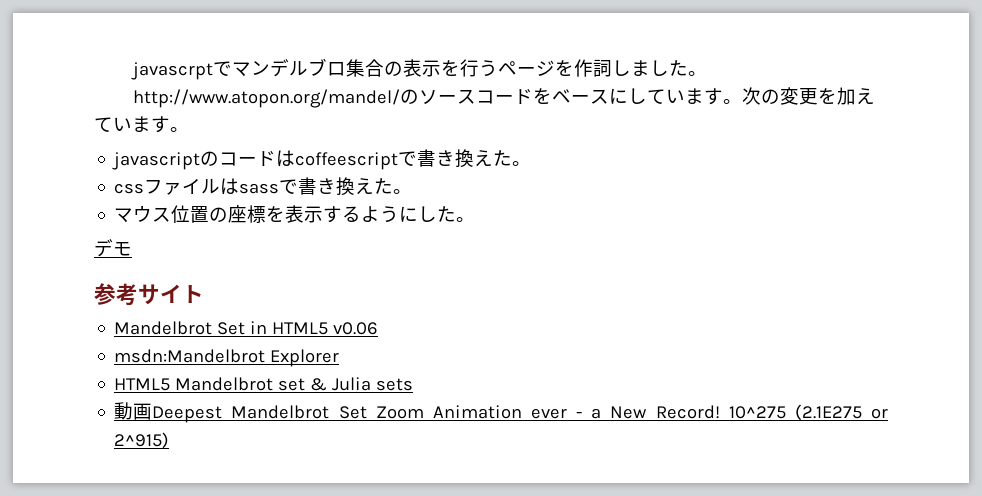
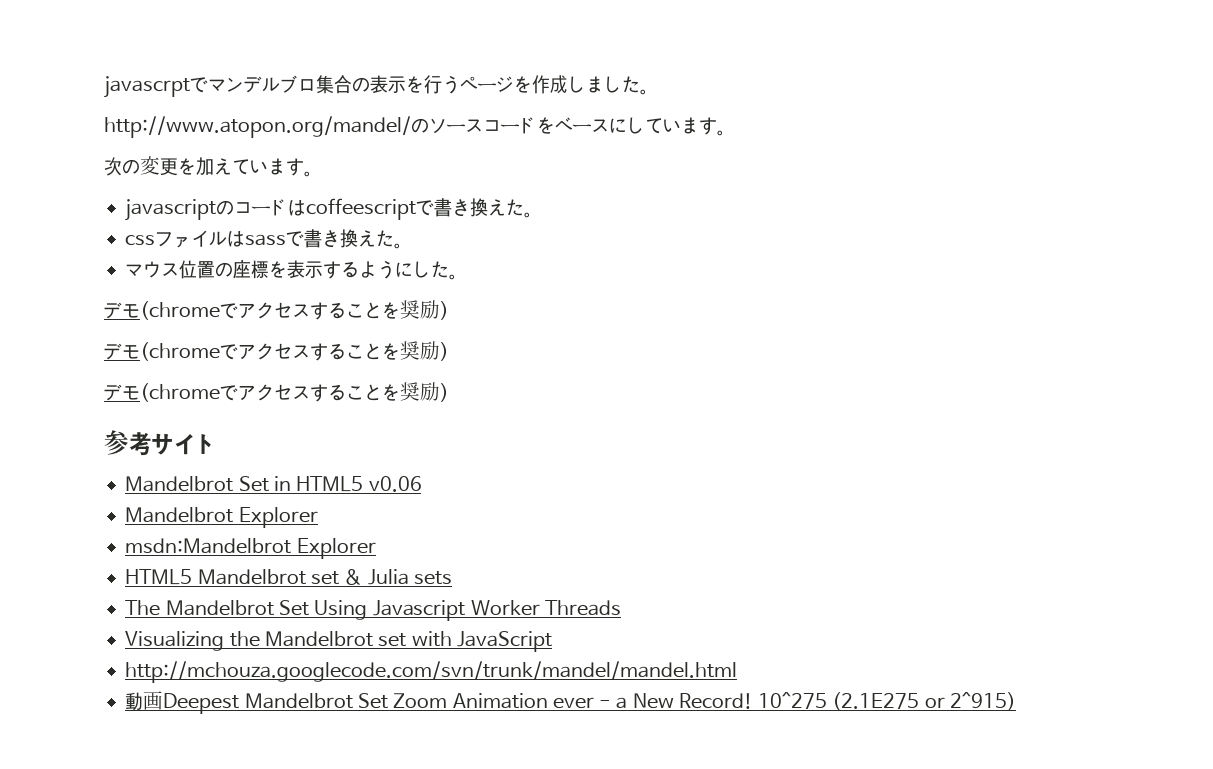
[593,59,613,77] 詞 -> [549,75,568,94] 成
(743, 101) none -> (726, 133) //
(132, 248) none -> [140,300,449,320] [104,341,449,361] [104,382,449,402] (chromeでアクセスすることを奨励) // デモ(chromeでアクセスすることを奨励) // デモ(chromeでアクセスすることを奨励)
(379, 328) none -> [125,507,318,528] // Mandelbrot Explorer
(414, 384) none -> [125,600,622,621] [125,631,552,652] [125,661,738,683] // The Mandelbrot Set Using Javascript Worker Threads // Visualizing the Mandelbrot set with JavaScript // http://mchouza.googlecode.com/svn/trunk/mandel/mandel.html

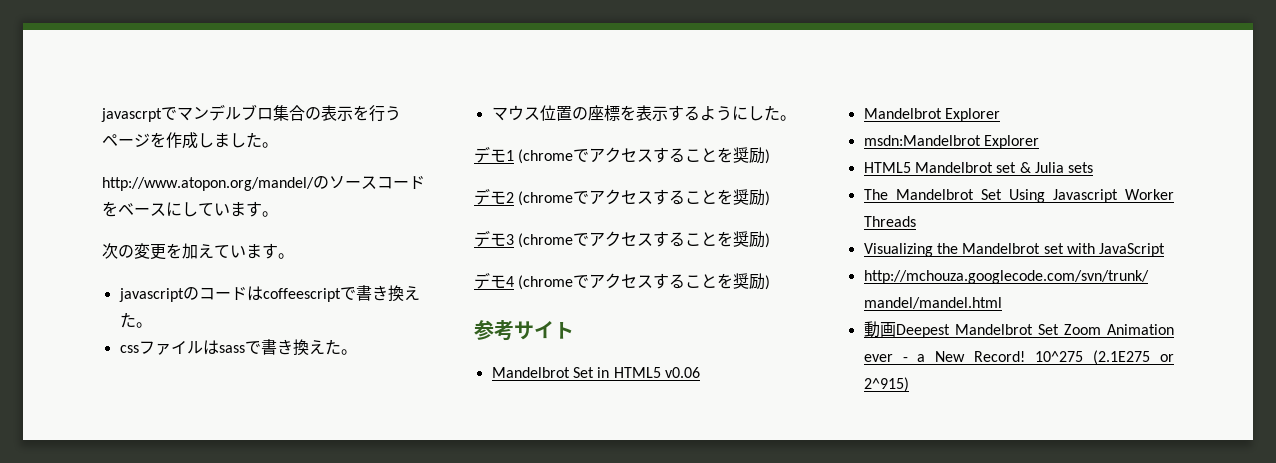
[140,300,449,320] [104,341,449,361] [104,384,140,401] (chromeでアクセスすることを奨励) // デモ(chromeでアクセスすることを奨励) // デモ -> [506,147,771,164] [474,188,771,206] [474,230,771,248] [474,272,514,289] 1 (chromeでアクセスすることを奨励) // デモ2 (chromeでアクセスすることを奨励) // デモ3 (chromeでアクセスすることを奨励) // デモ4

